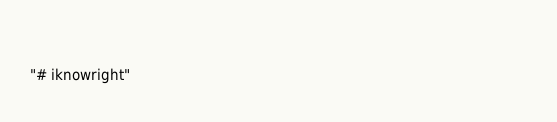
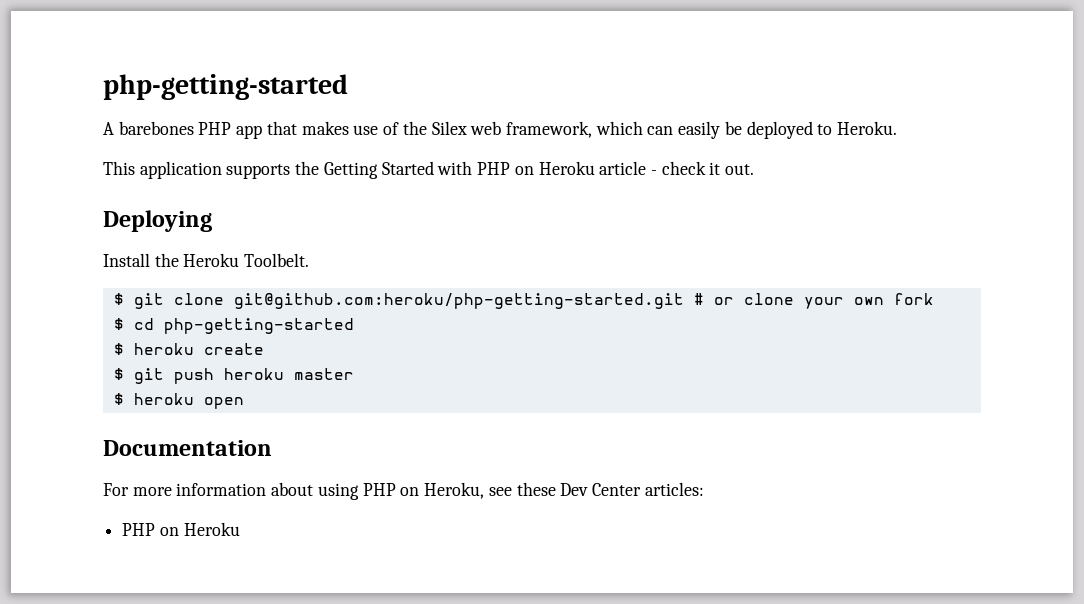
[30,68,131,84] "# iknowright" -> [103,74,348,100] [103,121,898,139] [103,161,755,179] [103,210,212,232] [103,253,310,267] [113,293,934,309] [113,318,354,334] [113,343,264,355] [113,368,354,384] [113,393,244,409] [103,440,272,456] [103,482,704,500] [122,522,240,536] php-getting-started // A barebones PHP app that makes use of the Silex web framework, which can easily be deployed to Heroku. // This application supports the Getting Started with PHP on Heroku article - check it out. // Deploying // Install the Heroku Toolbelt. // $ git clone git@github.com:heroku/php-getting-started.git # or clone your own fork // $ cd php-getting-started // $ heroku create // $ git push heroku master // $ heroku open // Documentation // For more information about using PHP on Heroku, see these Dev Center articles: // PHP on Heroku

